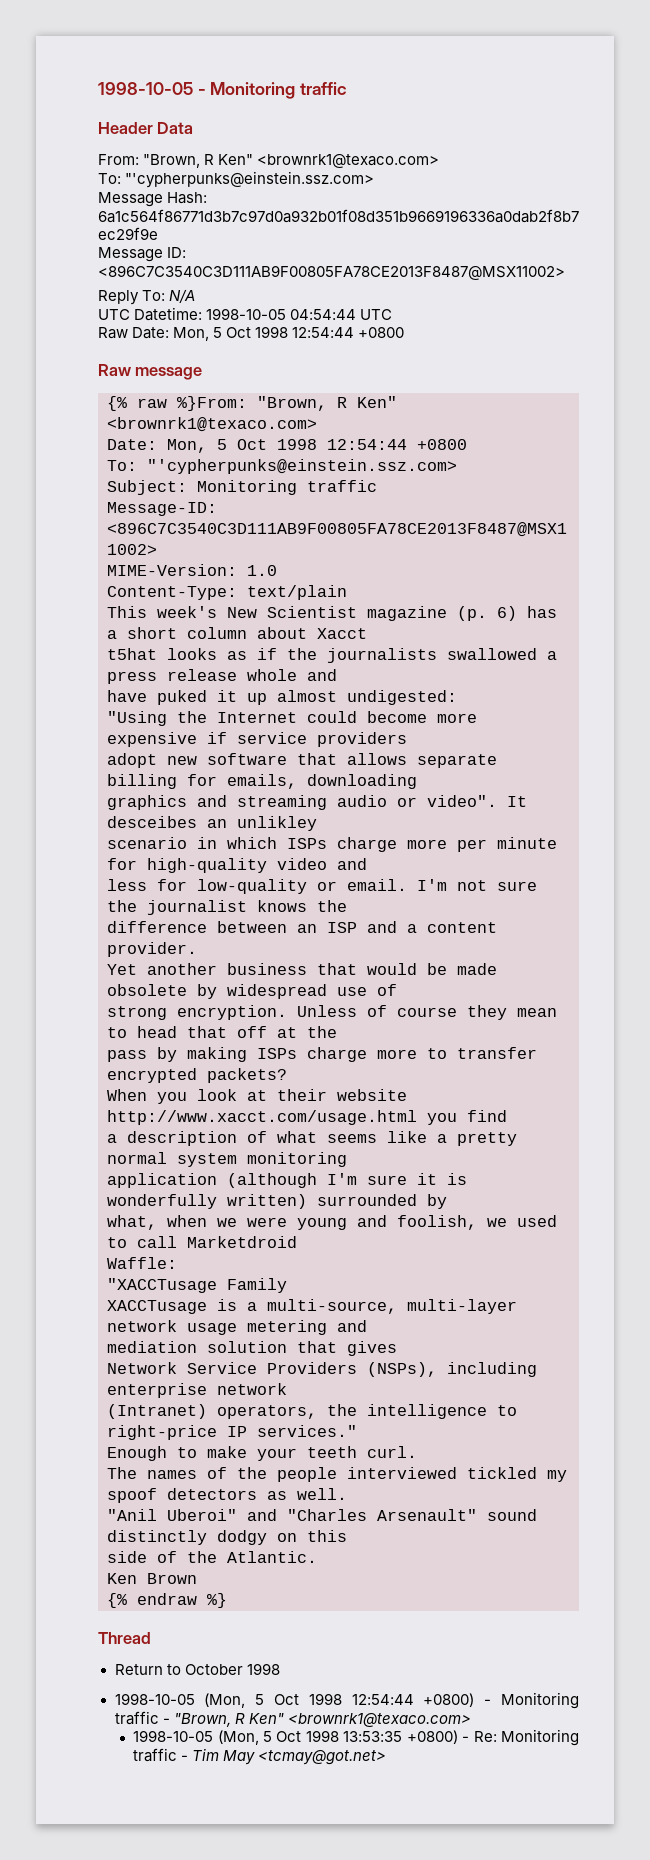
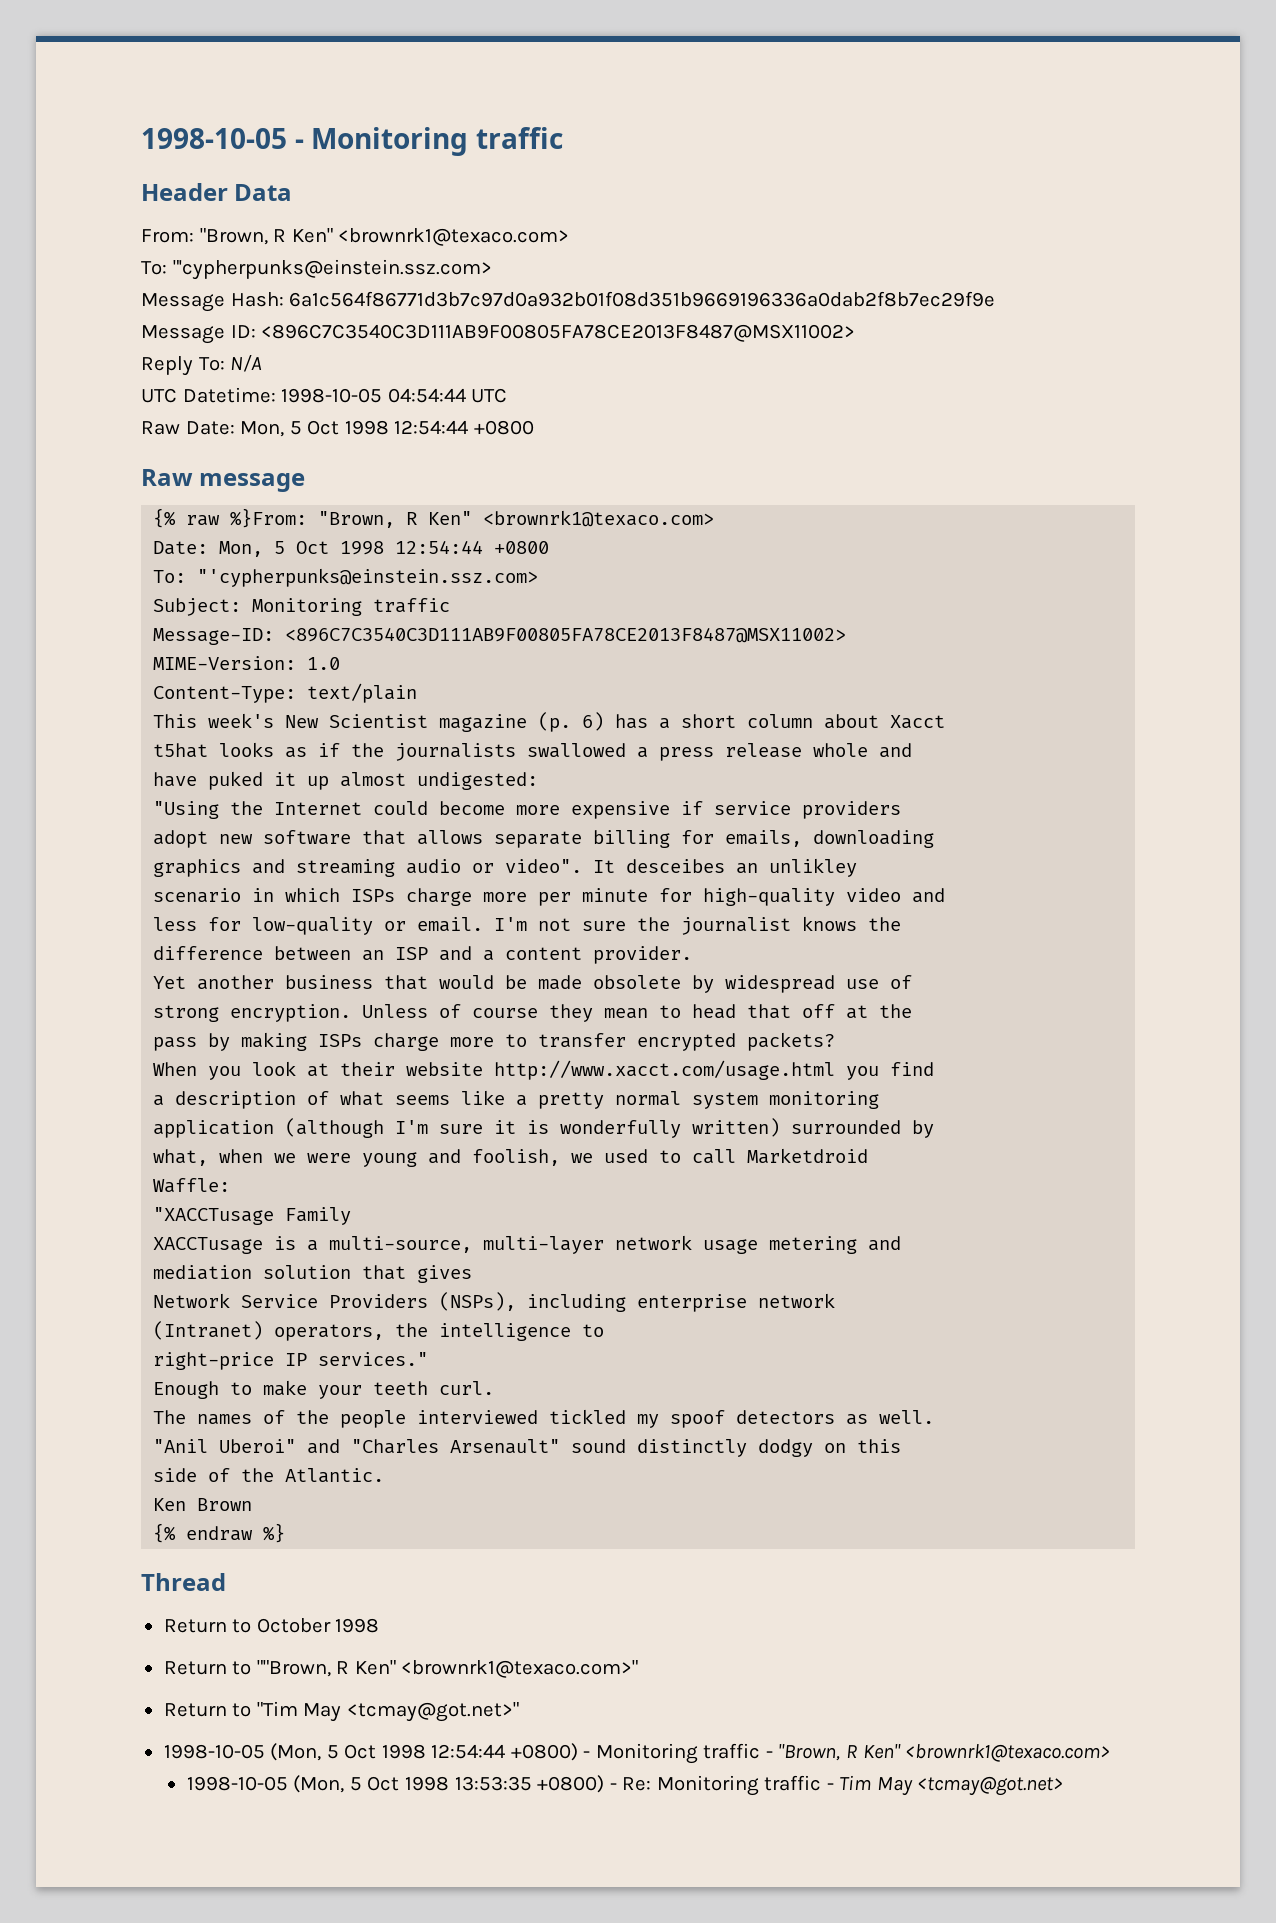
(280, 1669) none -> [163,1660,639,1678] [163,1701,519,1722] // Return to ""Brown, R Ken" <brownrk1@texaco.com>" // Return to "Tim May <tcmay@got.net>"

